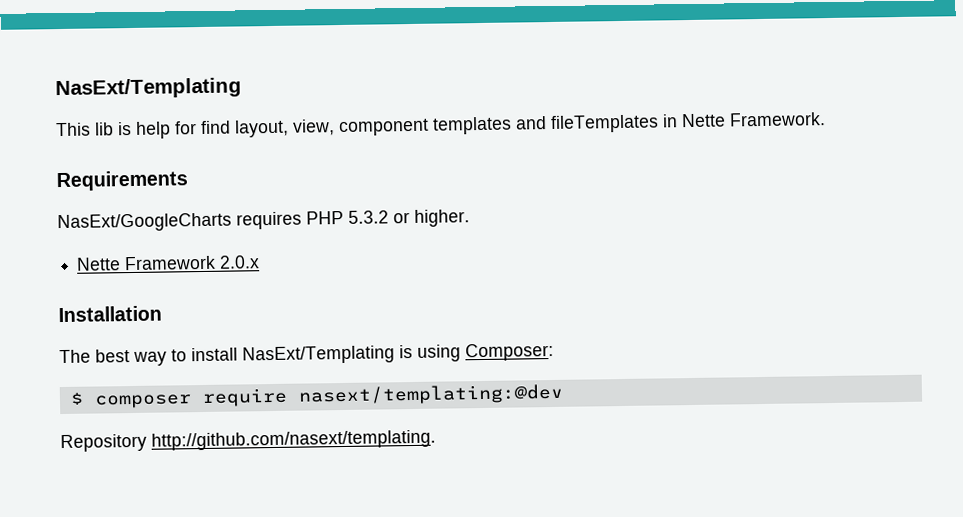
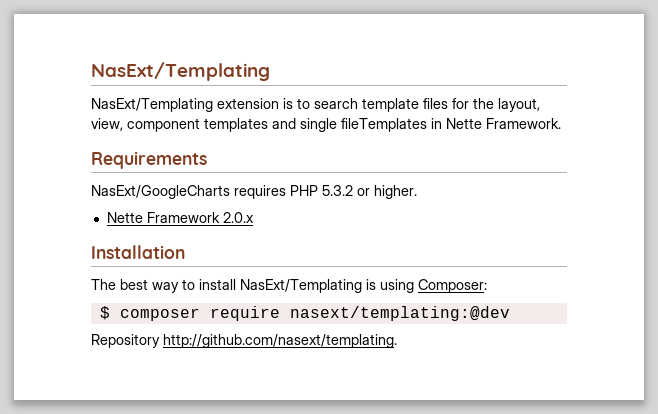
[56,120,231,139] This lib is help for find -> [91,98,494,112] NasExt/Templating extension is to search template files for the
(547, 123) none -> [300,118,337,132] single

